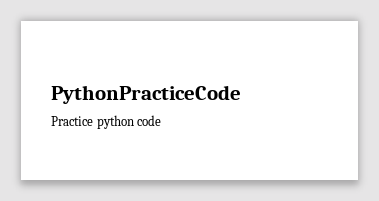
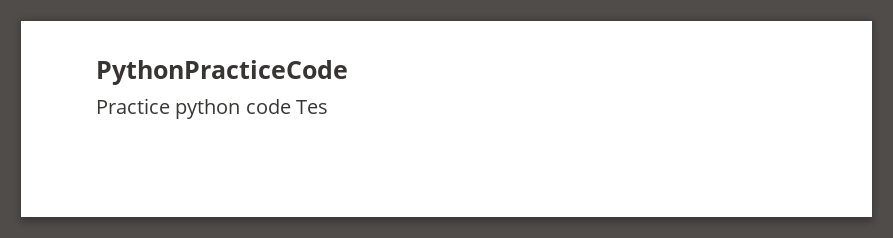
(162, 120) none -> [295,100,328,114] Tes

